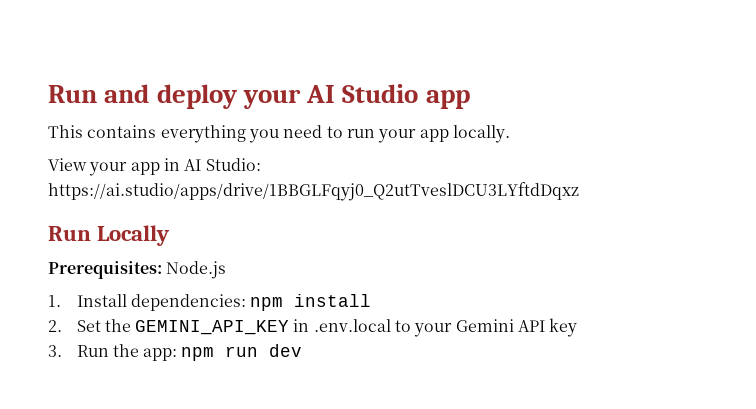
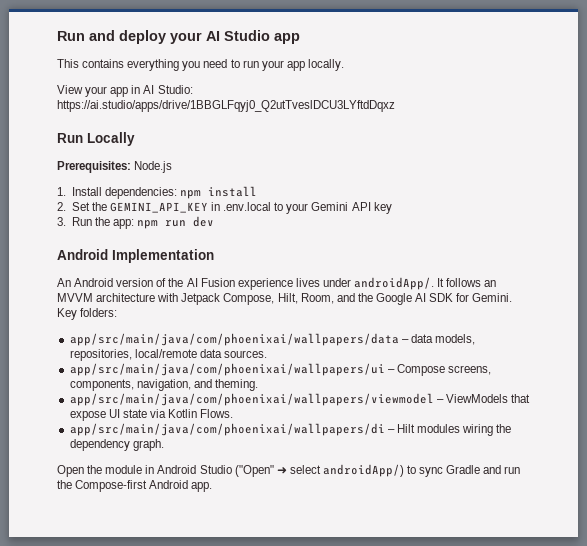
(303, 350) none -> [57,249,214,263] [57,277,497,290] [57,293,513,305] [57,308,118,320] [69,333,475,346] [69,349,267,361] [69,363,491,376] [69,379,258,391] [69,393,530,406] [69,409,234,421] [69,423,512,436] [69,439,164,451] [57,464,521,477] [57,480,213,492] // Android Implementation // An Android version of the AI Fusion experience lives under androidApp/. It follows an MVVM architecture with Jetpack Compose, Hilt, Room, and the Google AI SDK for Gemini. Key folders: // app/src/main/java/com/phoenixai/wallpapers/data – data models, repositories, local/remote data sources. // app/src/main/java/com/phoenixai/wallpapers/ui – Compose screens, components, navigation, and theming. // app/src/main/java/com/phoenixai/wallpapers/viewmodel – ViewModels that expose UI state via Kotlin Flows. // app/src/main/java/com/phoenixai/wallpapers/di – Hilt modules wiring the dependency graph. // Open the module in Android Studio ("Open" ➜ select androidApp/) to sync Gradle and run the Compose-first Android app.

